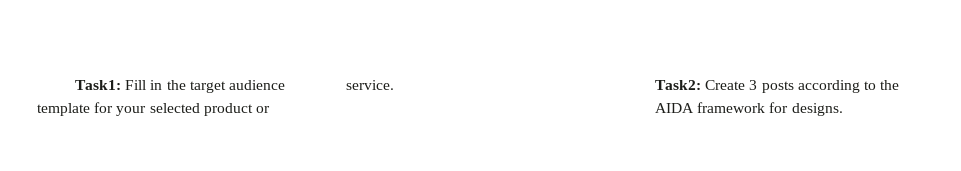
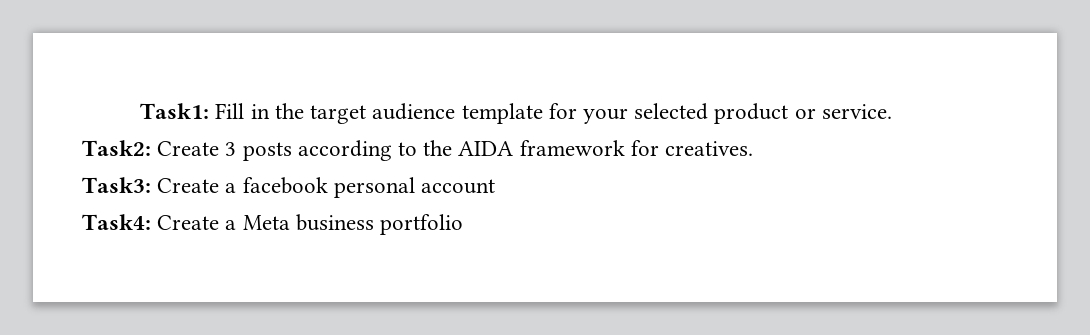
[791,103,843,116] designs. -> [665,141,754,156] [82,177,496,198] [82,214,464,235] creatives. // Task3: Create a facebook personal account // Task4: Create a Meta business portfolio

